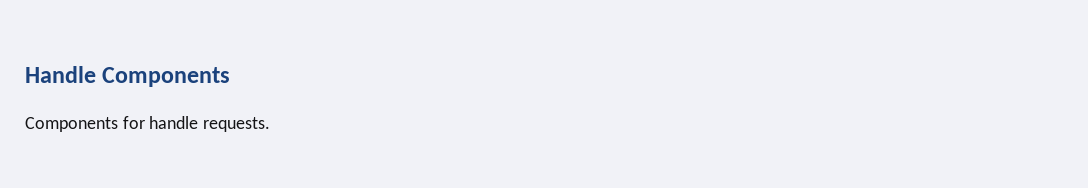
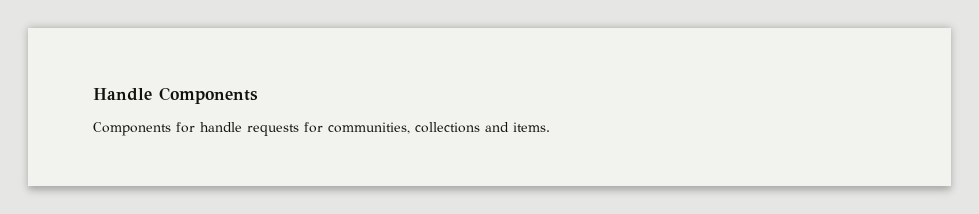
[203,117,271,132] requests. -> [247,122,550,136] requests for communities, collections and items.

